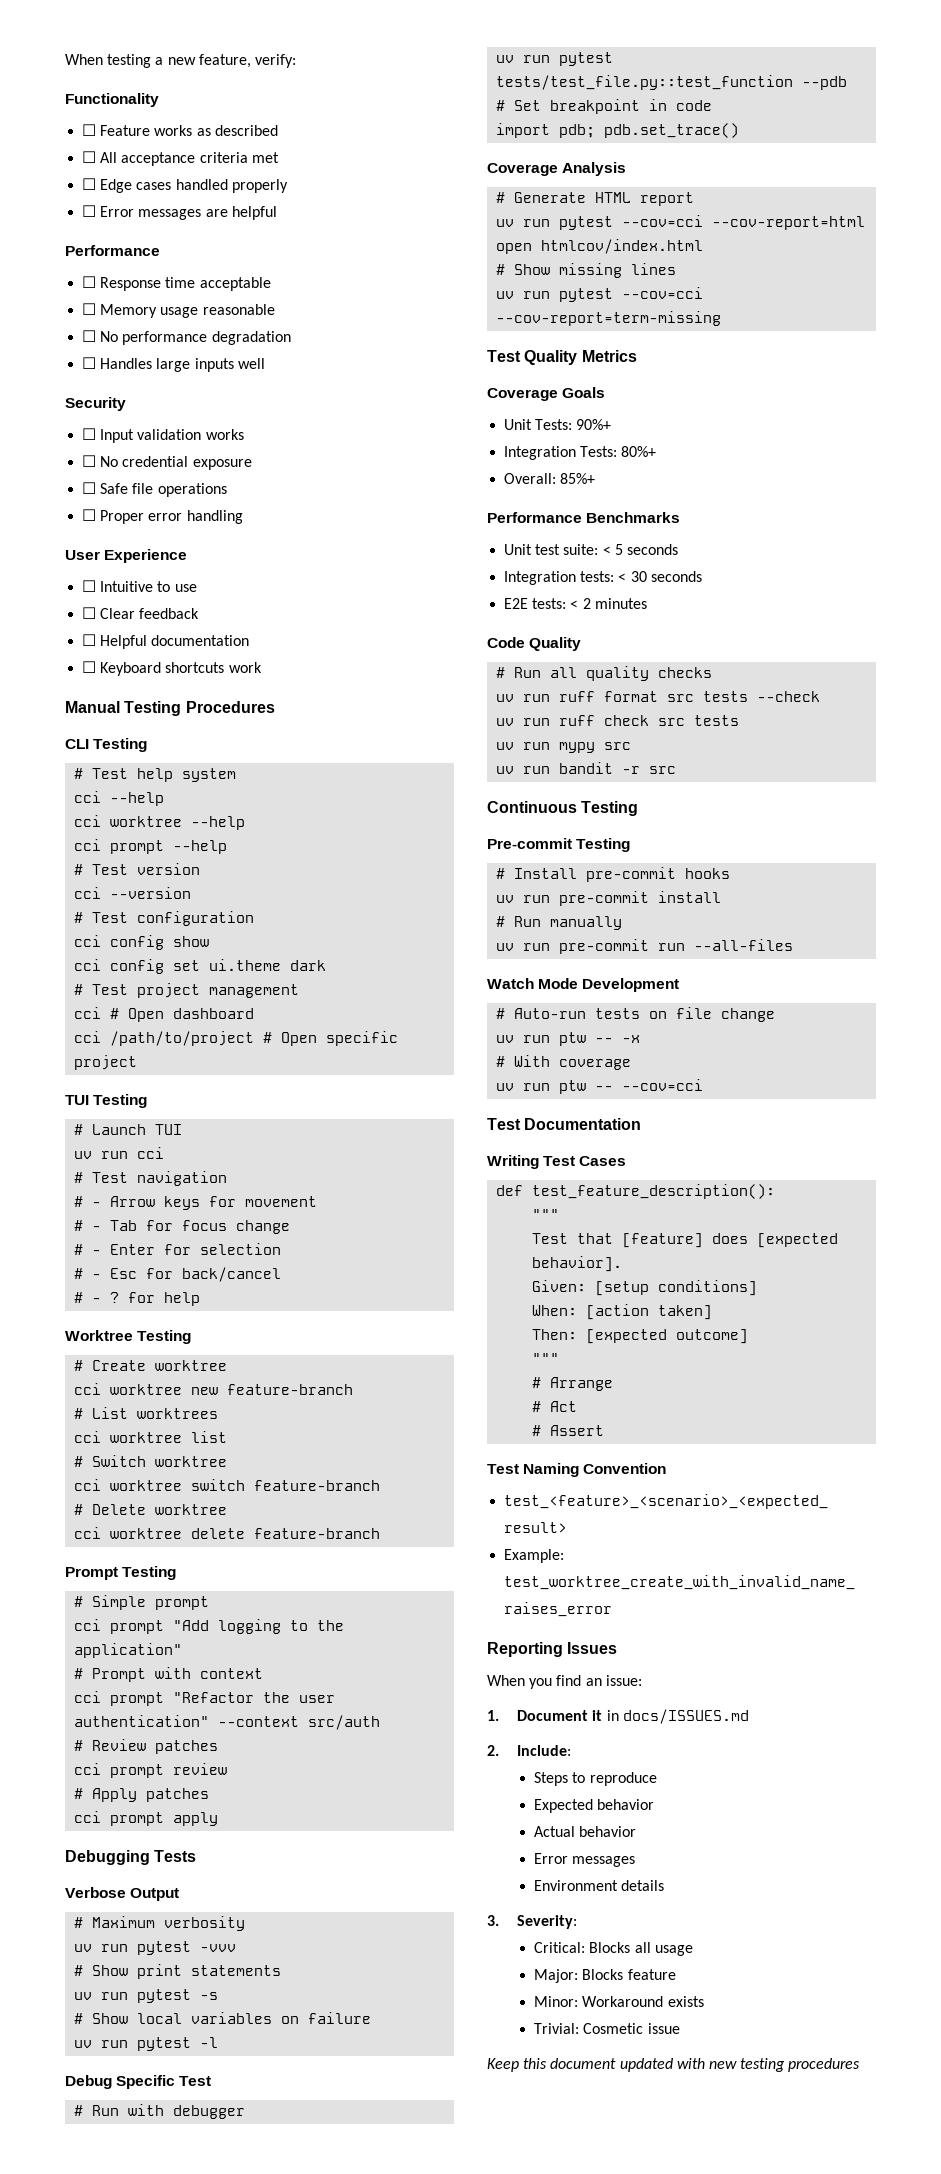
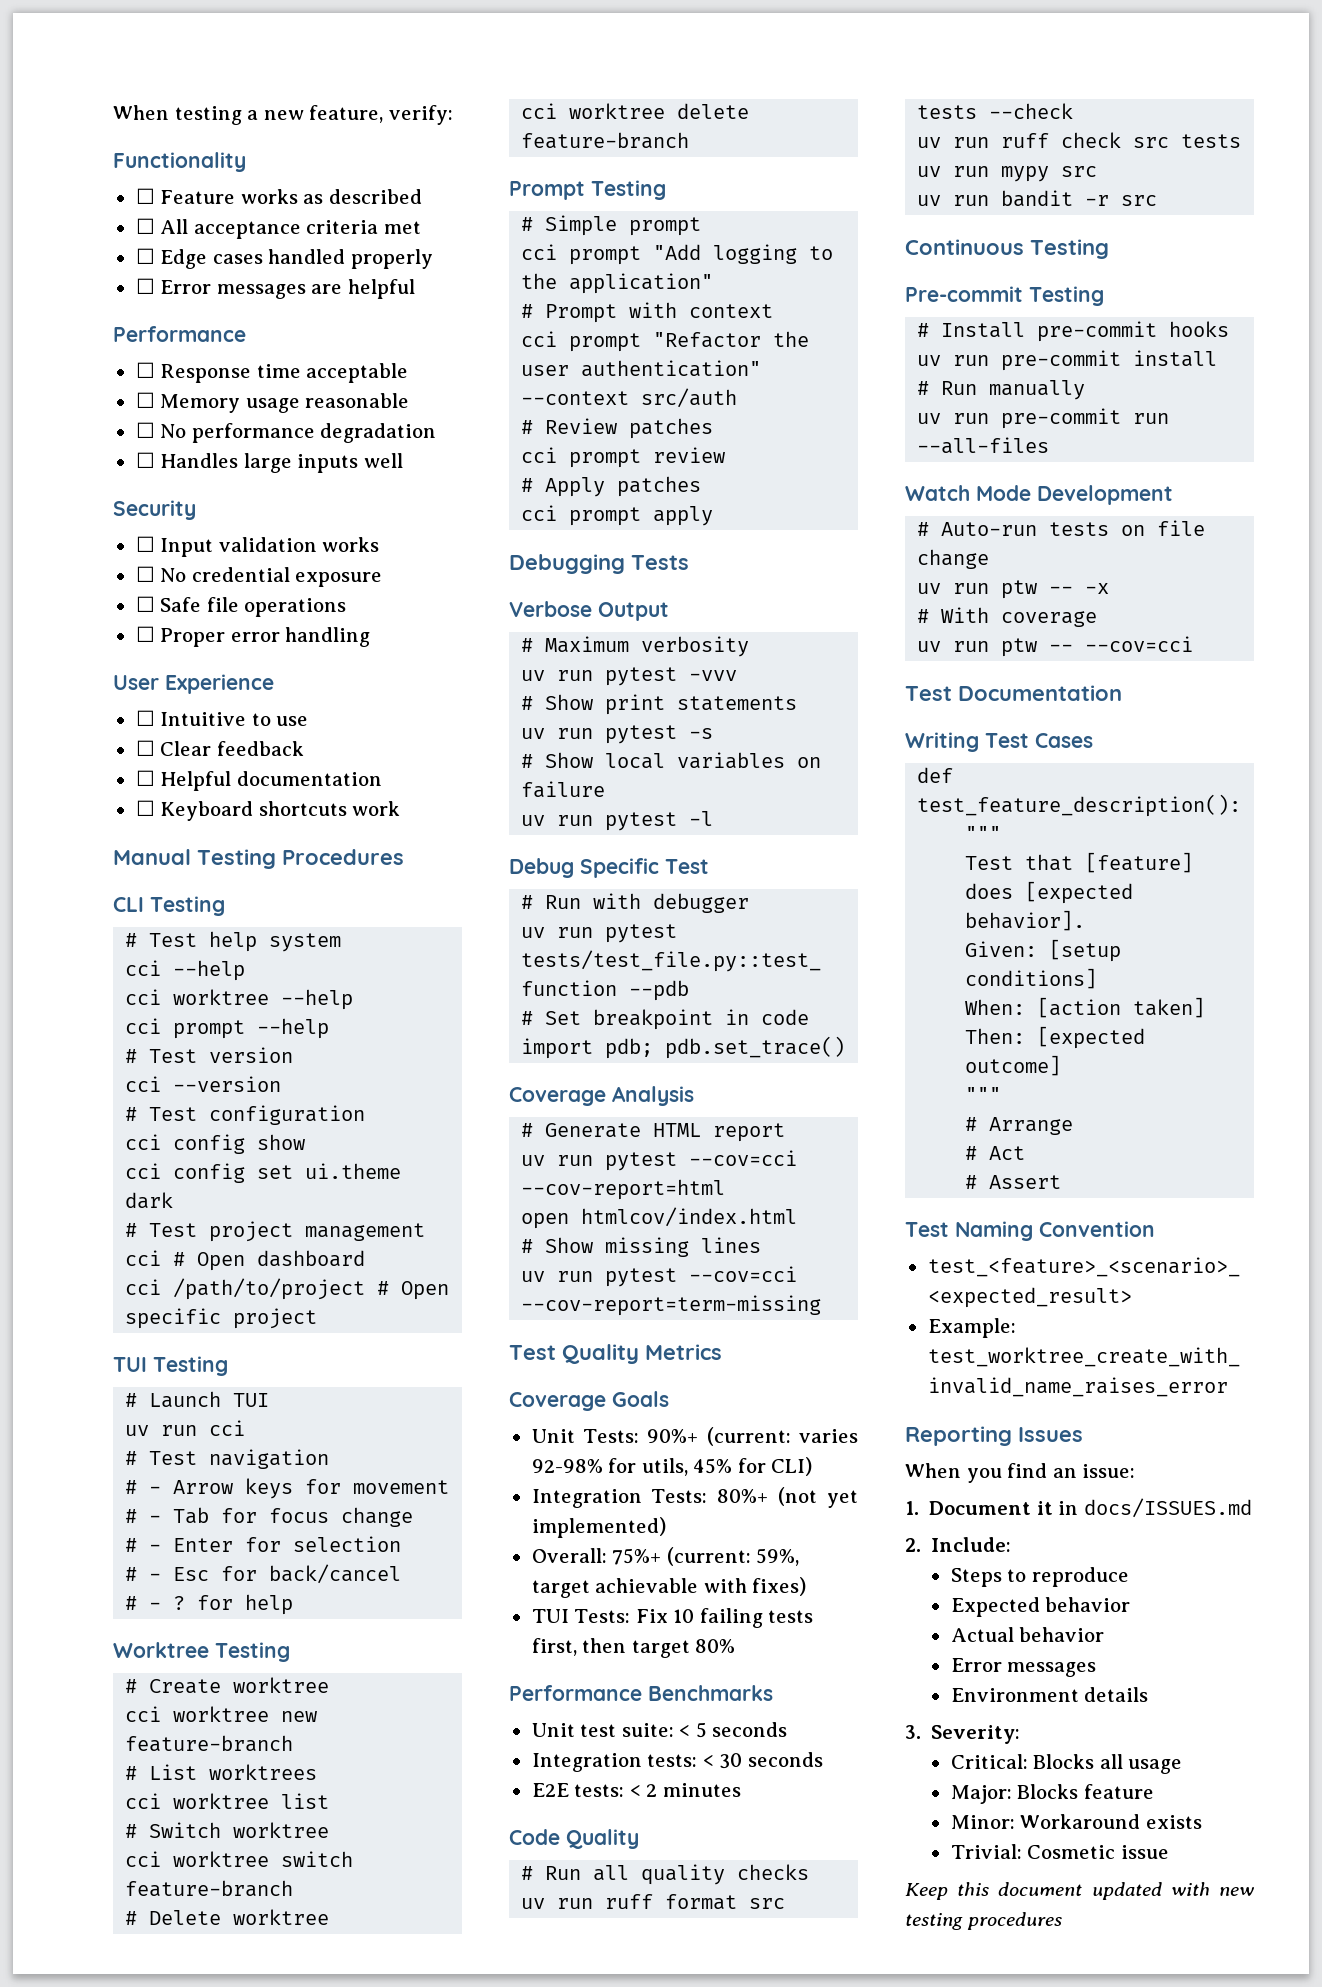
[504,446,657,460] [504,473,596,484] // Integration Tests: 80%+ // Overall: 85%+ -> [706,1427,858,1446] [531,1457,813,1476] [531,1487,858,1508] [531,1517,666,1538] [531,1547,800,1566] [531,1577,807,1598] [531,1608,814,1628] [531,1638,736,1658] (current: varies 92-98% for utils, 45% for CLI) // Integration Tests: 80%+ (not yet implemented) // Overall: 75%+ (current: 59%, target achievable with fixes) // TUI Tests: Fix 10 failing tests first, then target 80%

